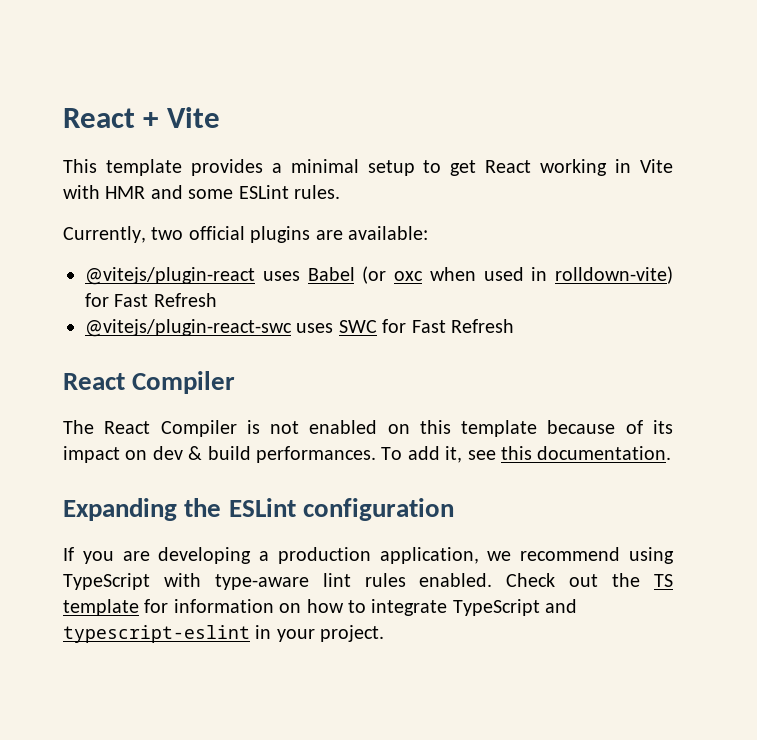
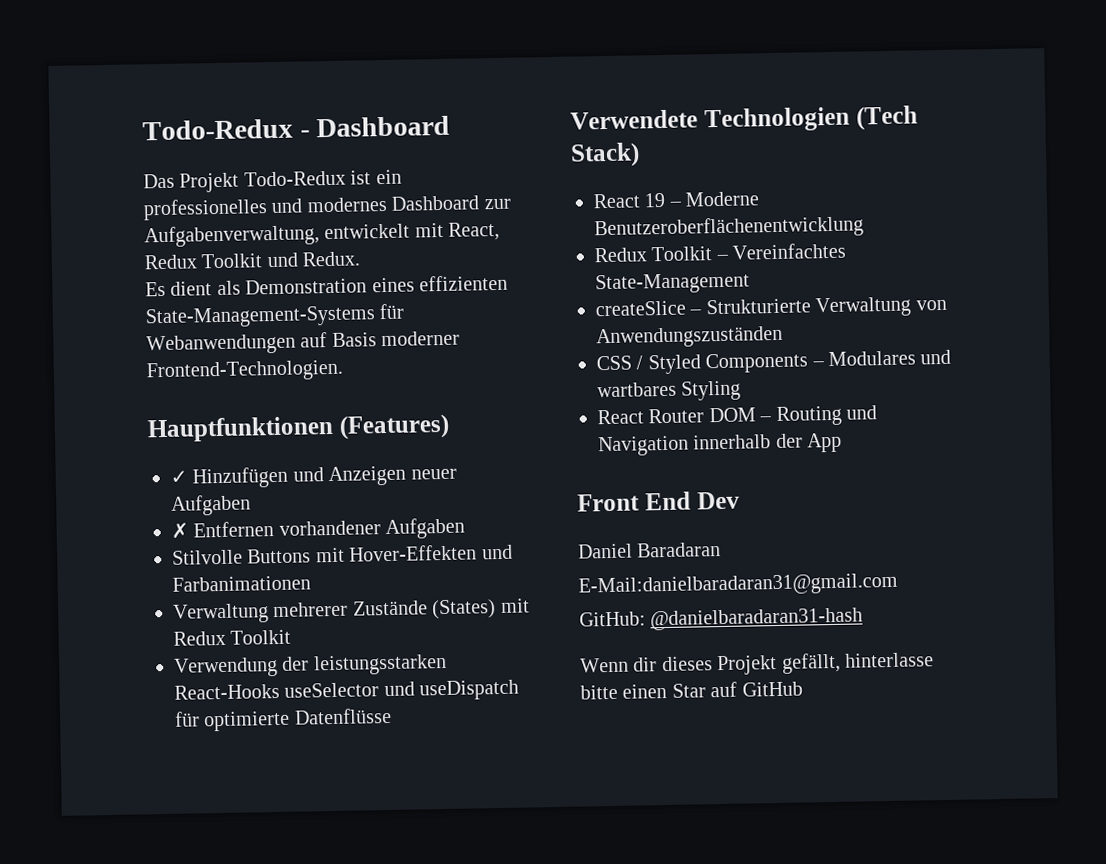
[63,107,220,128] [63,159,673,176] [63,185,340,199] [63,226,428,243] [85,266,673,285] [85,293,217,307] [85,319,514,337] [63,371,236,394] [63,420,673,437] [63,446,672,463] [63,498,454,521] [63,547,674,564] [63,573,674,590] [63,599,578,616] [63,625,385,643] React + Vite // This template provides a minimal setup to get React working in Vite with HMR and some ESLint rules. // Currently, two official plugins are available: // @vitejs/plugin-react uses Babel (or oxc when used in rolldown-vite) for Fast Refresh // @vitejs/plugin-react-swc uses SWC for Fast Refresh // React Compiler // The React Compiler is not enabled on this template because of its impact on dev & build performances. To add it, see this documentation. // Expanding the ESLint configuration // If you are developing a production application, we recommend using TypeScript with type-aware lint rules enabled. Check out the TS template for information on how to integrate TypeScript and typescript-eslint in your project. -> [142,115,451,141] [143,169,402,193] [143,195,511,221] [144,221,501,248] [144,251,361,270] [145,274,508,297] [145,303,405,329] [146,330,461,356] [146,359,344,383] [147,413,450,443] [170,465,457,489] [171,494,251,516] [171,517,466,540] [172,544,513,565] [172,575,311,592] [173,598,530,624] [173,629,292,646] [174,653,447,678] [174,679,520,701] [174,707,392,732] [570,105,918,133] [570,142,640,168] [593,191,760,209] [594,215,864,241] [594,242,847,263] [595,272,750,295] [595,296,947,318] [596,325,783,349] [596,349,952,375] [597,380,742,401] [597,405,877,426] [598,432,843,457] [577,491,740,512] [578,541,722,559] [578,572,898,598] [579,607,864,631] [580,652,934,676] [580,681,803,700] Todo-Redux - Dashboard // Das Projekt Todo-Redux ist ein professionelles und modernes Dashboard zur Aufgabenverwaltung, entwickelt mit React, Redux Toolkit und Redux. // Es dient als Demonstration eines effizienten State-Management-Systems für Webanwendungen auf Basis moderner Frontend-Technologien. // Hauptfunktionen (Features) // ✓ Hinzufügen und Anzeigen neuer Aufgaben // ✗ Entfernen vorhandener Aufgaben // Stilvolle Buttons mit Hover-Effekten und Farbanimationen // Verwaltung mehrerer Zustände (States) mit Redux Toolkit // Verwendung der leistungsstarken React-Hooks useSelector und useDispatch für optimierte Datenflüsse // Verwendete Technologien (Tech Stack) // React 19 – Moderne Benutzeroberflächenentwicklung // Redux Toolkit – Vereinfachtes State-Management // createSlice – Strukturierte Verwaltung von Anwendungszuständen // CSS / Styled Components – Modulares und wartbares Styling // React Router DOM – Routing und Navigation innerhalb der App // Front End Dev // Daniel Baradaran // E-Mail:danielbaradaran31@gmail.com // GitHub: @danielbaradaran31-hash // Wenn dir dieses Projekt gefällt, hinterlasse bitte einen Star auf GitHub

